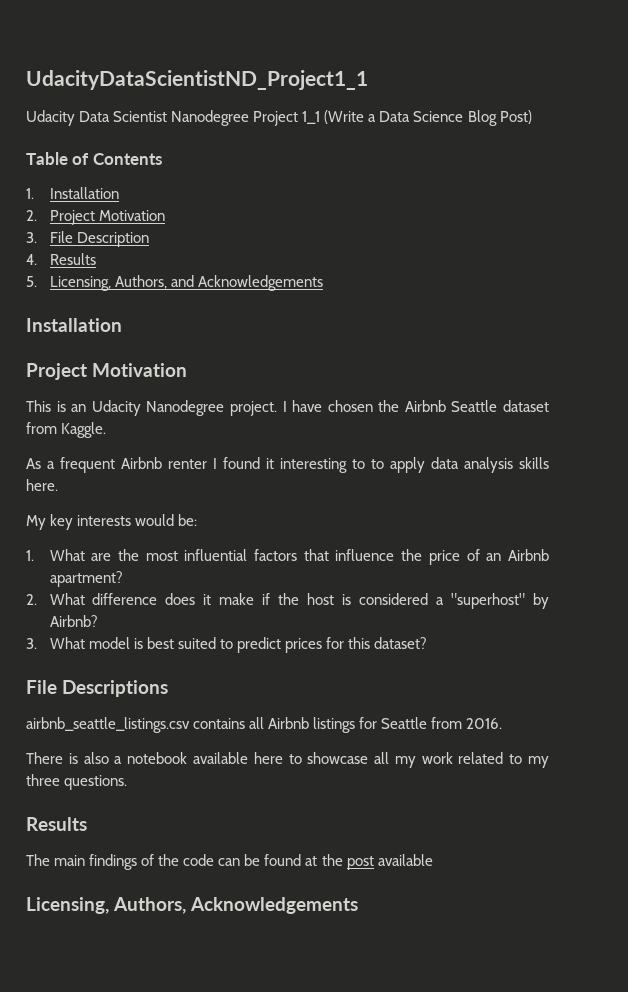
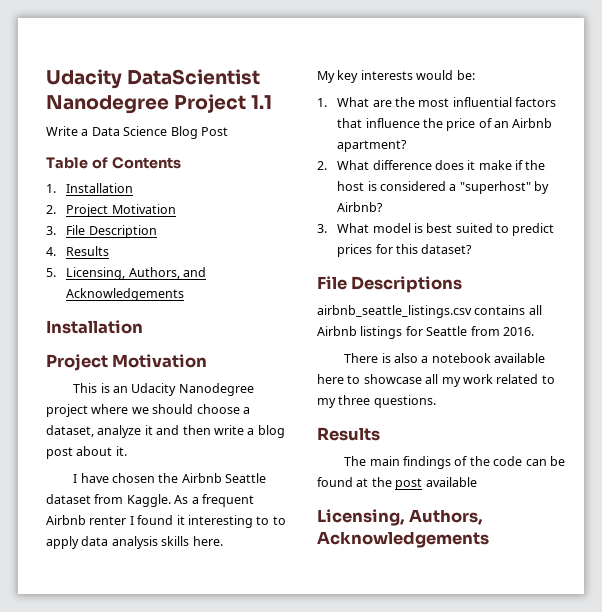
[26,70,368,90] [26,110,365,126] UdacityDataScientistND_Project1_1 // Udacity Data Scientist Nanodegree Project 1_1 (Write -> [46,69,261,89] [46,94,273,114] [46,126,78,136] Udacity DataScientist Nanodegree Project 1.1 // Write
[499,110,532,124] Post) -> [200,127,228,136] Post
[229,401,277,416] project. -> [46,404,250,417] [46,425,285,438] [46,446,127,459] project where we should choose a dataset, analyze it and then write a blog post about it. //
(107, 430) // -> (171, 500) none

